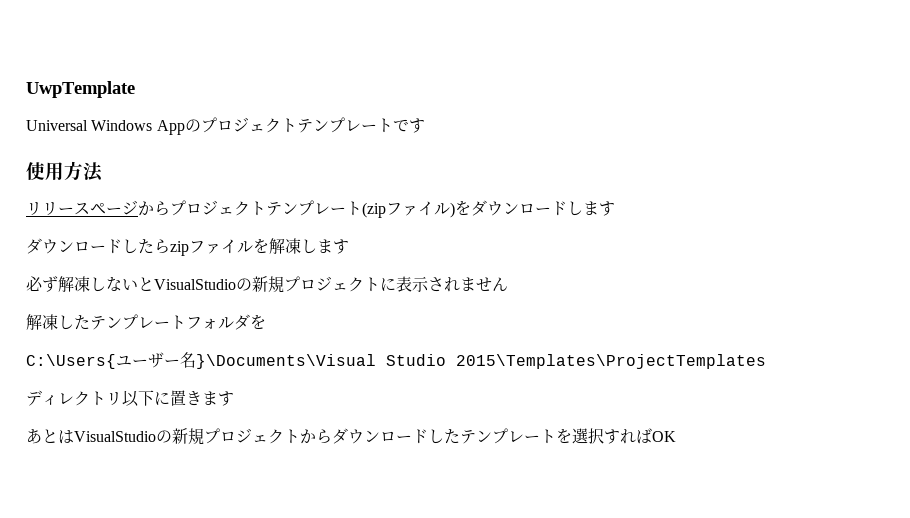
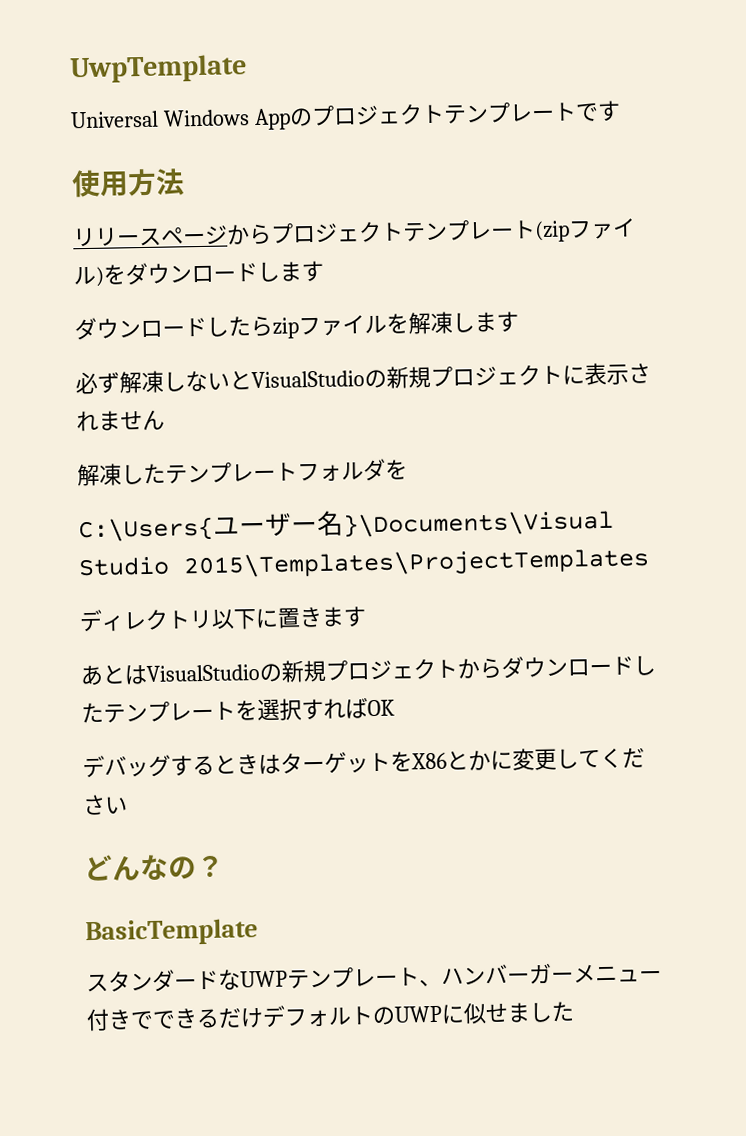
(676, 436) none -> [82,747,645,779] [82,794,128,816] [84,854,225,882] [85,918,258,947] [86,962,662,993] [86,1001,575,1032] // デバッグするときはターゲットをX86とかに変更してください // どんなの？ // BasicTemplate // スタンダードなUWPテンプレート、ハンバーガーメニュー付きでできるだけデフォルトのUWPに似せました

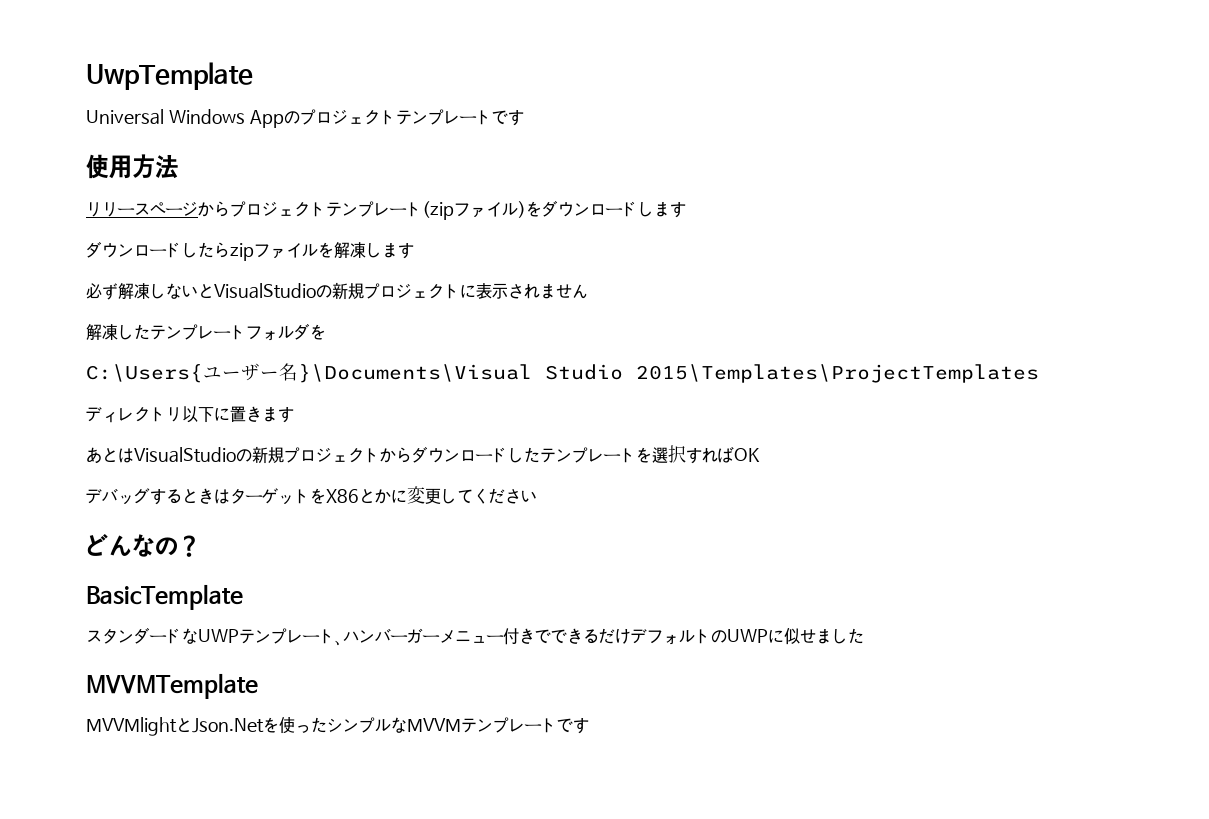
(575, 1011) none -> [86,673,258,699] [86,717,589,736] // MVVMTemplate // MVVMlightとJson.Netを使ったシンプルなMVVMテンプレートです

